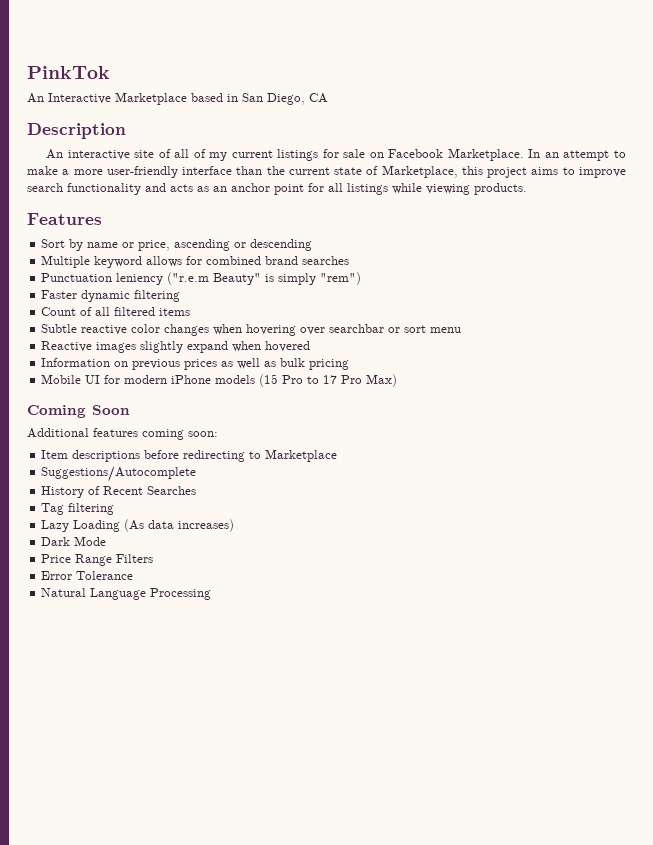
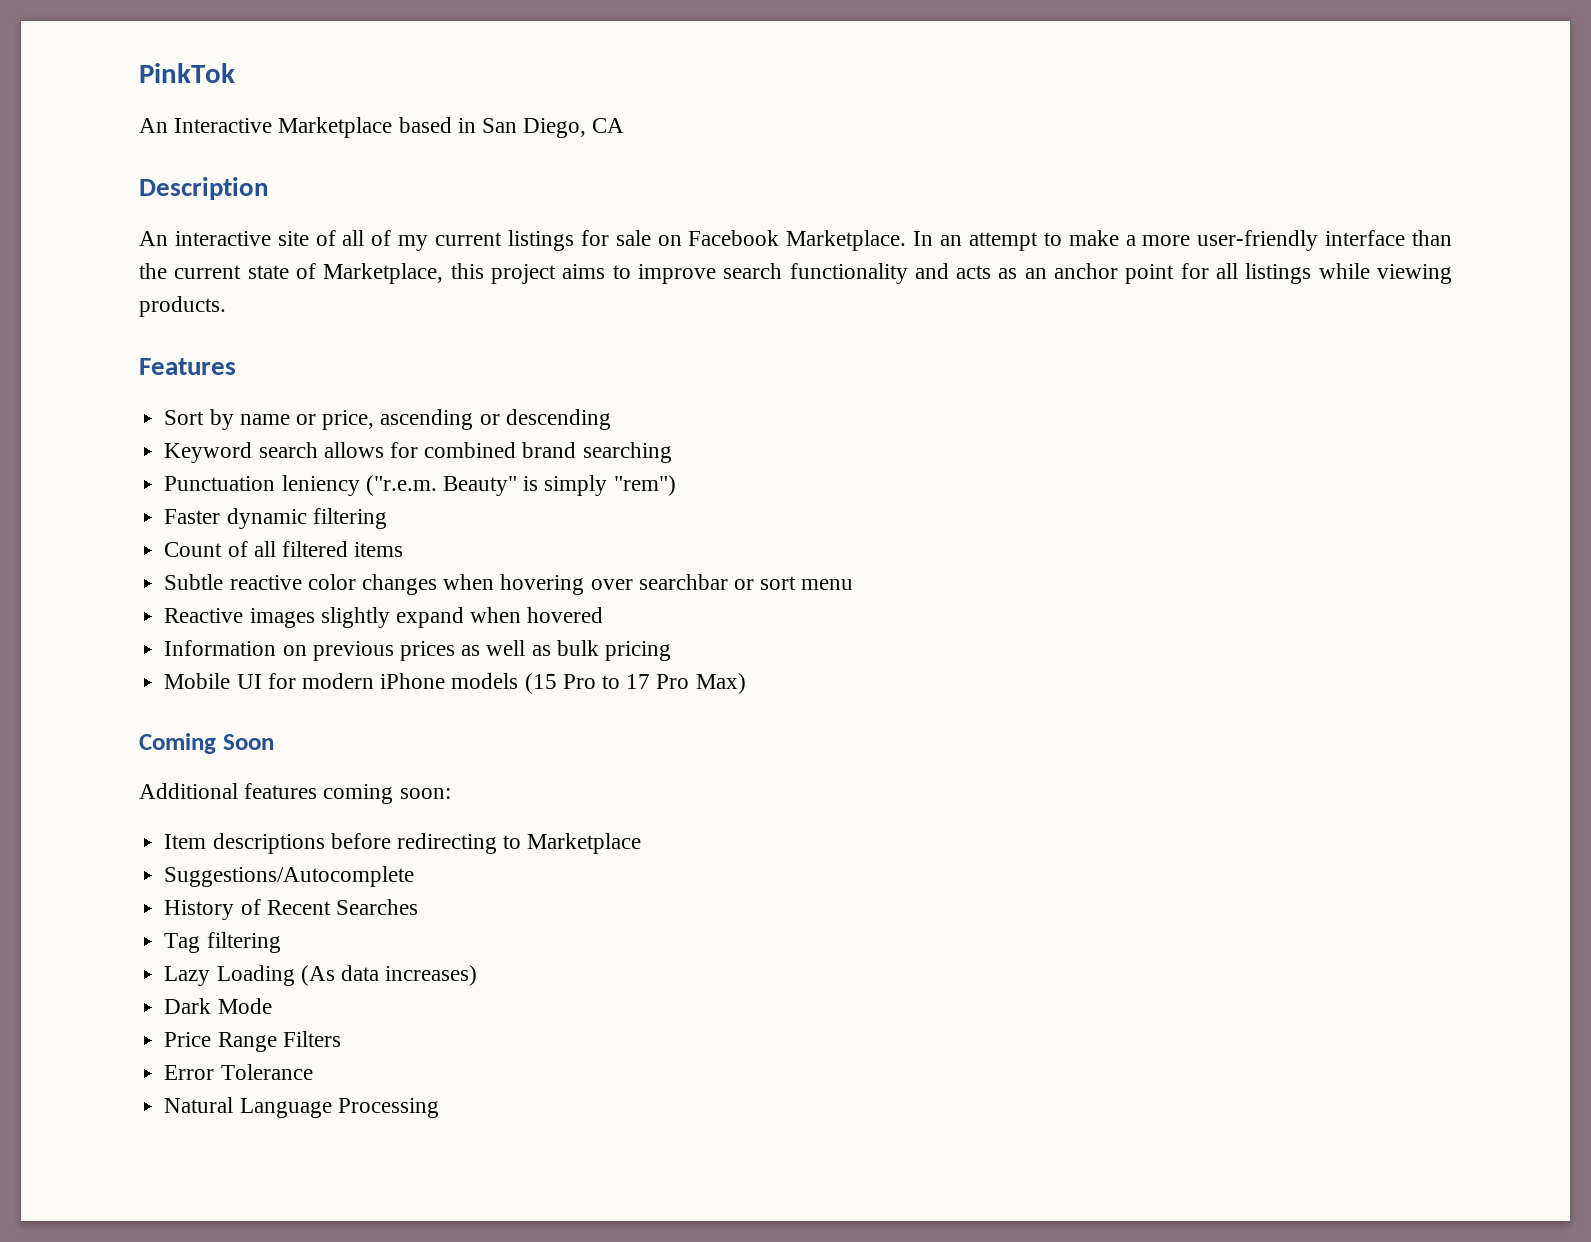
[41,255,143,268] Multiple keyword -> [164,442,318,463] Keyword search
[302,256,350,265] searches -> [582,442,672,463] searching
[167,272,210,285] ("r.e.m -> [365,475,437,496] ("r.e.m.

